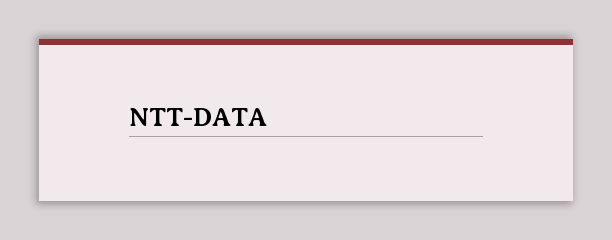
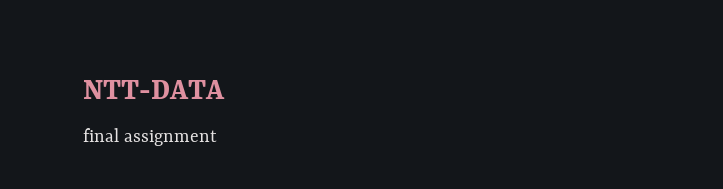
(267, 117) none -> [83,128,218,146] // final assignment

